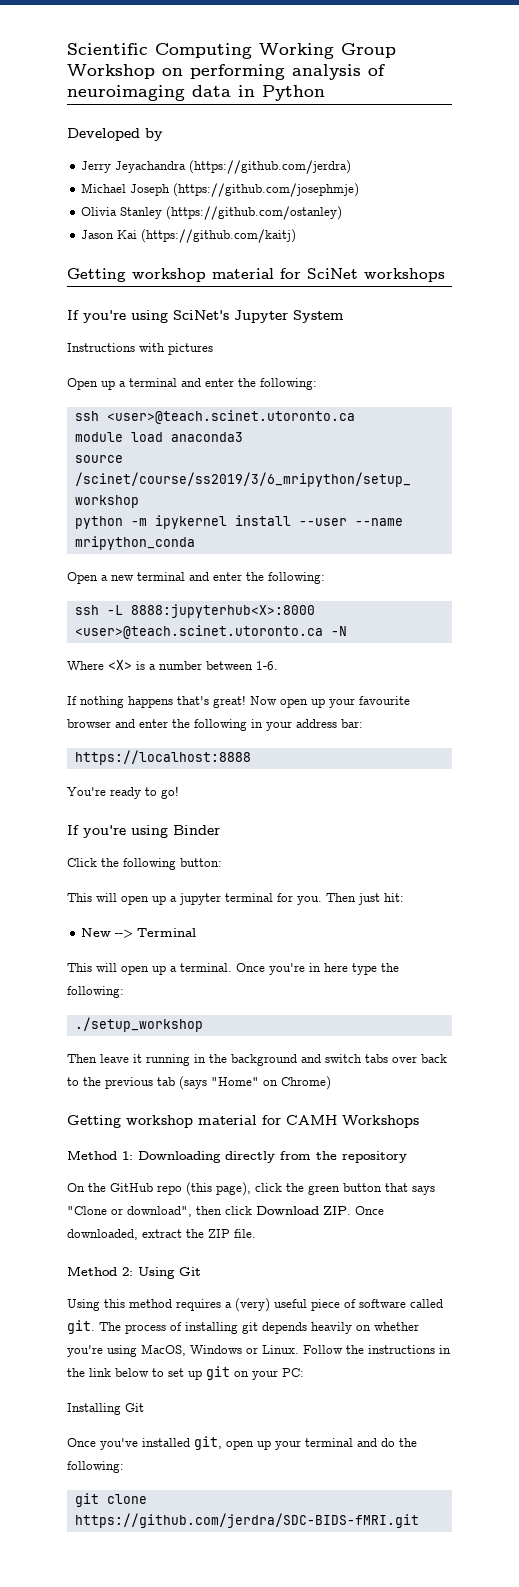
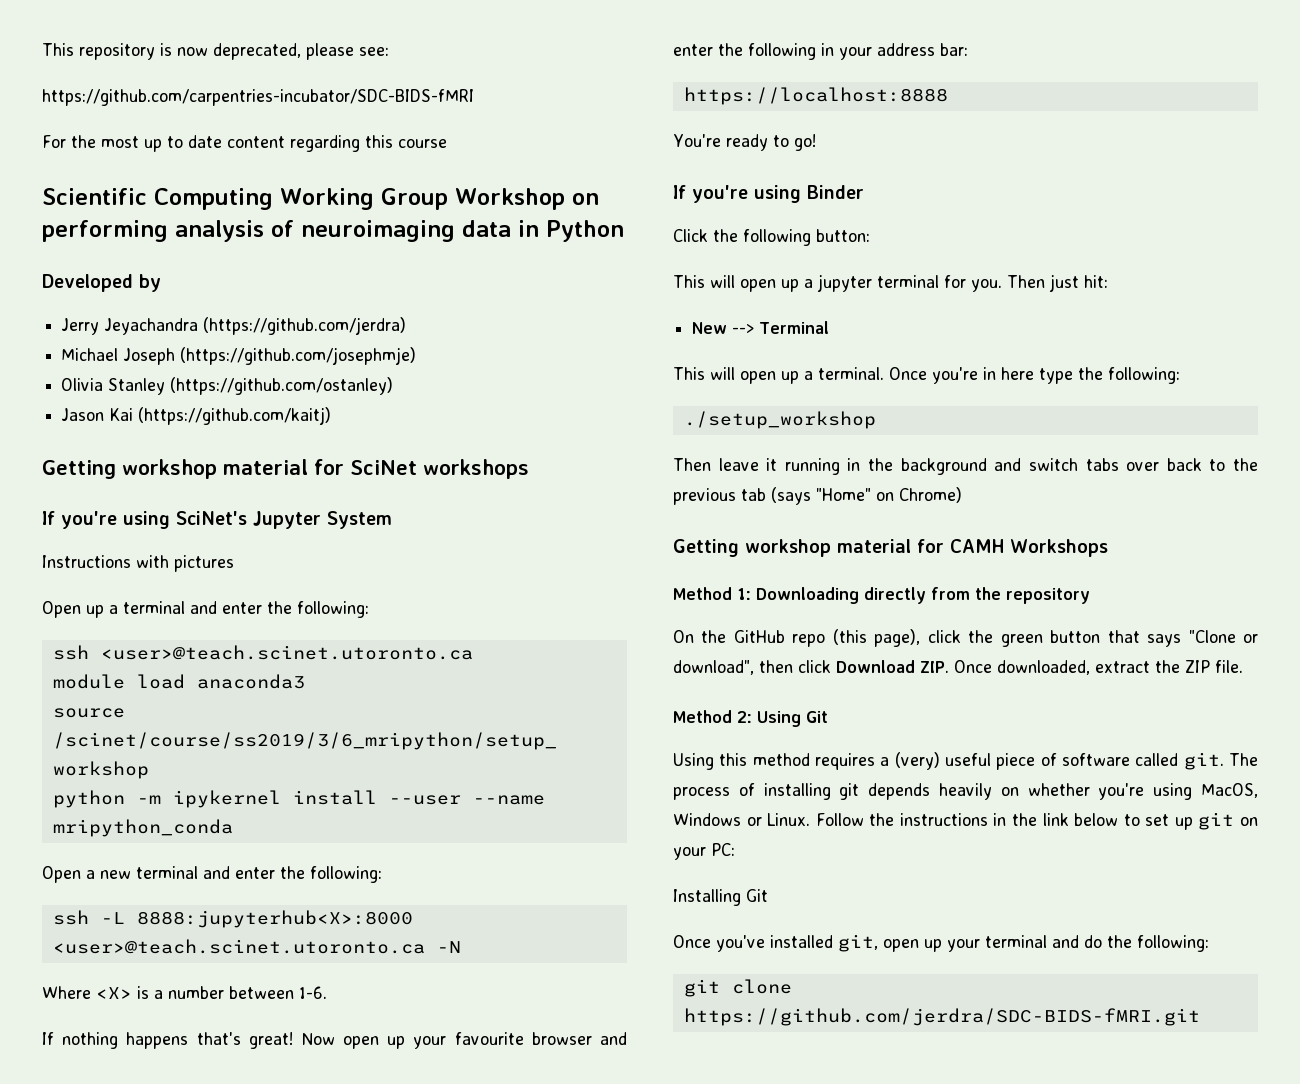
(67, 49) none -> [42,43,389,60] [42,89,474,106] [42,135,447,152] This repository is now deprecated, please see: // https://github.com/carpentries-incubator/SDC-BIDS-fMRI // For the most up to date content regarding this course //

